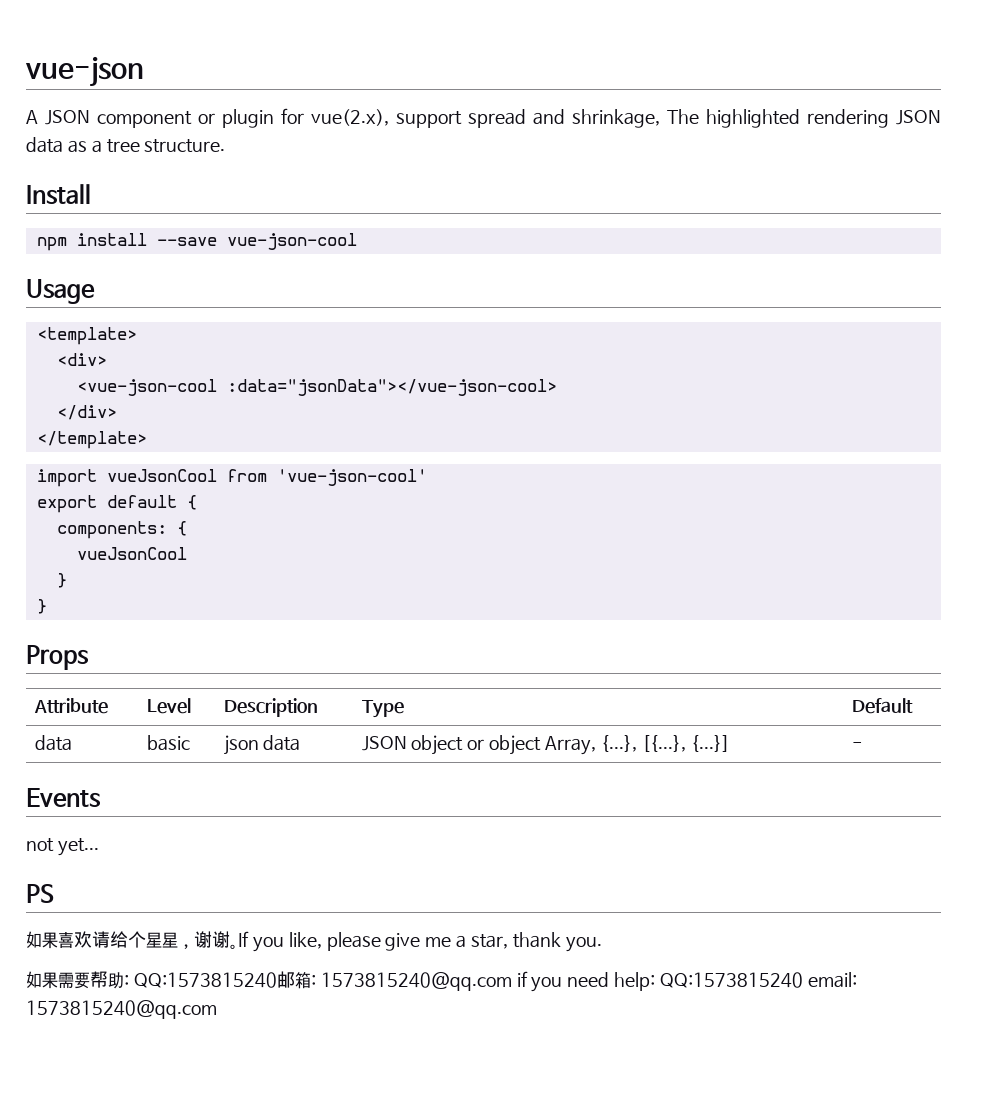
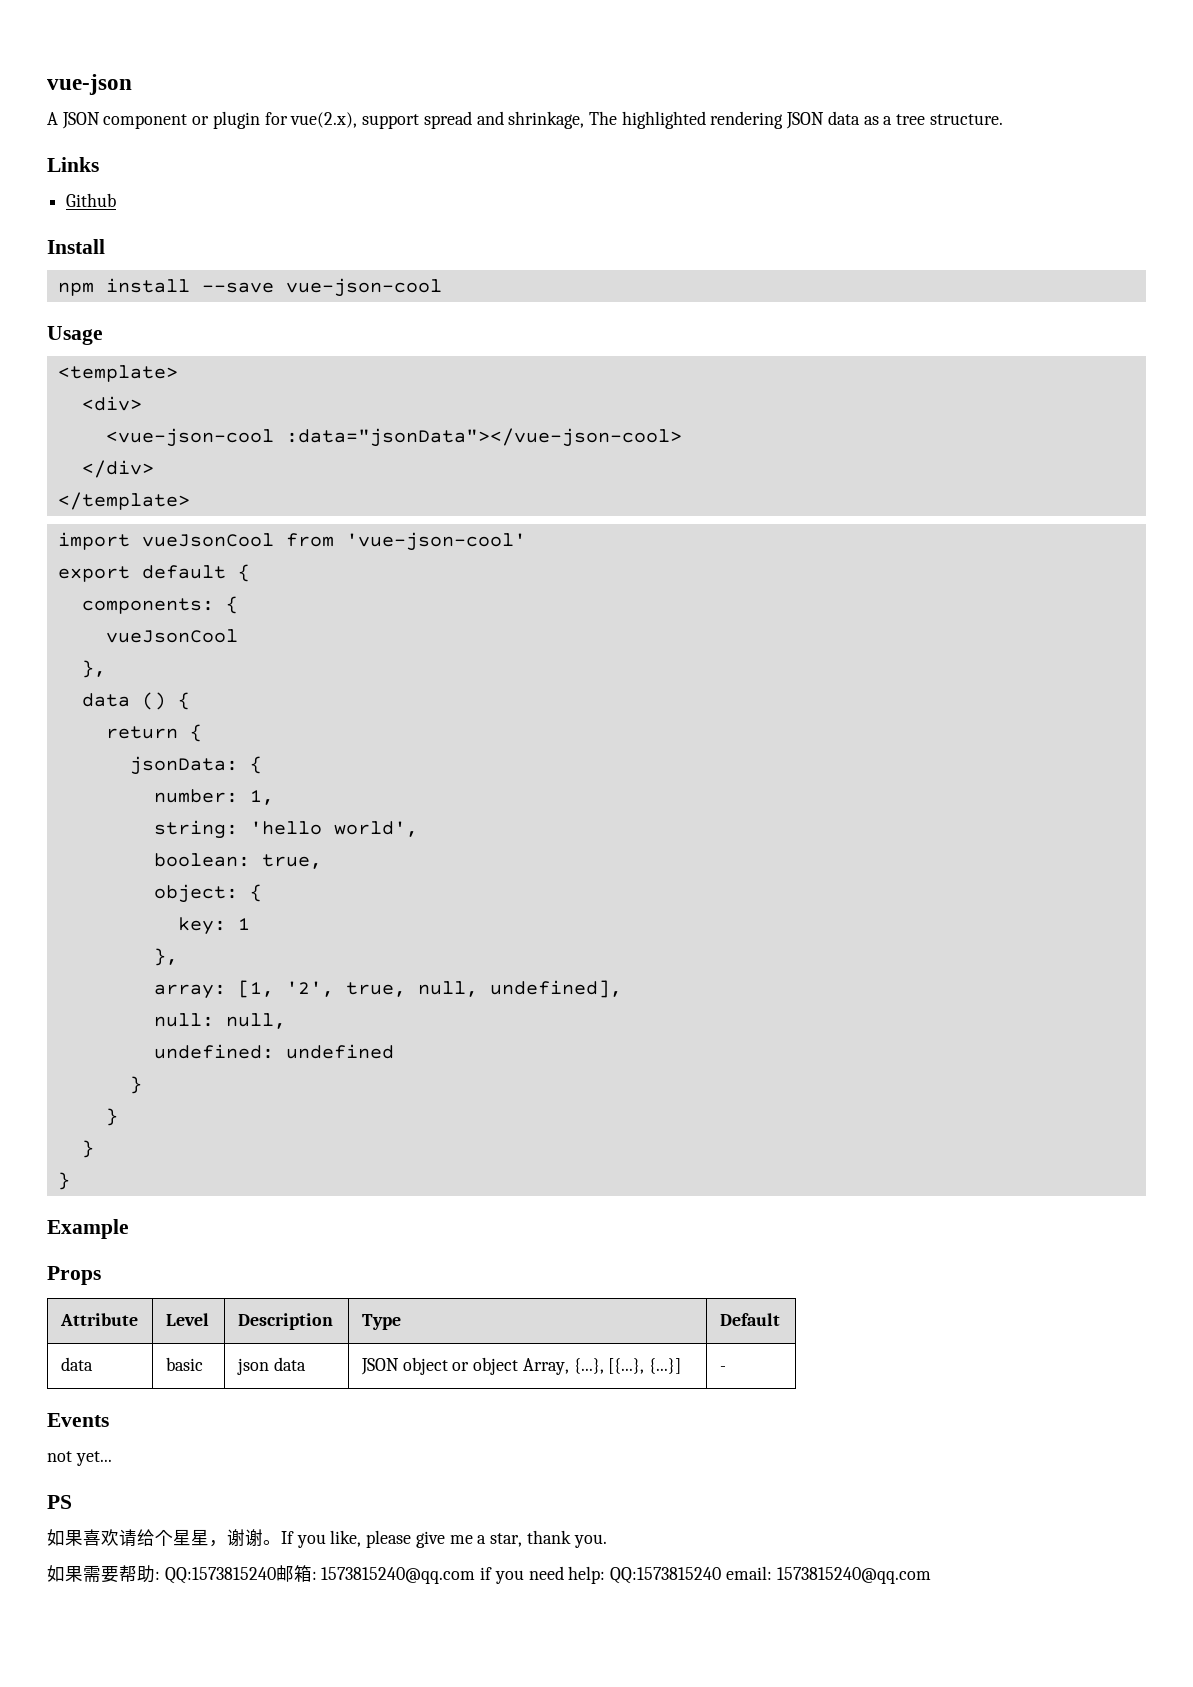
(226, 146) none -> [47,157,99,172] [66,193,117,207] // Links // Github
[56,573,67,588] [36,599,47,614] // } // } -> [81,660,106,678] [81,692,190,710] [105,724,202,742] [129,756,262,775] [153,789,274,805] [153,820,418,839] [153,853,322,869] [153,884,262,903] [177,917,250,935] [153,948,178,966] [153,980,622,999] [153,1013,286,1029] [153,1044,394,1059] [129,1076,142,1094] [105,1108,118,1126] [81,1140,94,1158] [57,1172,70,1190] [47,1219,129,1239] // }, // data () { // return { // jsonData: { // number: 1, // string: 'hello world', // boolean: true, // object: { // key: 1 // }, // array: [1, '2', true, null, undefined], // null: null, // undefined: undefined // } // } // } // } // Example

